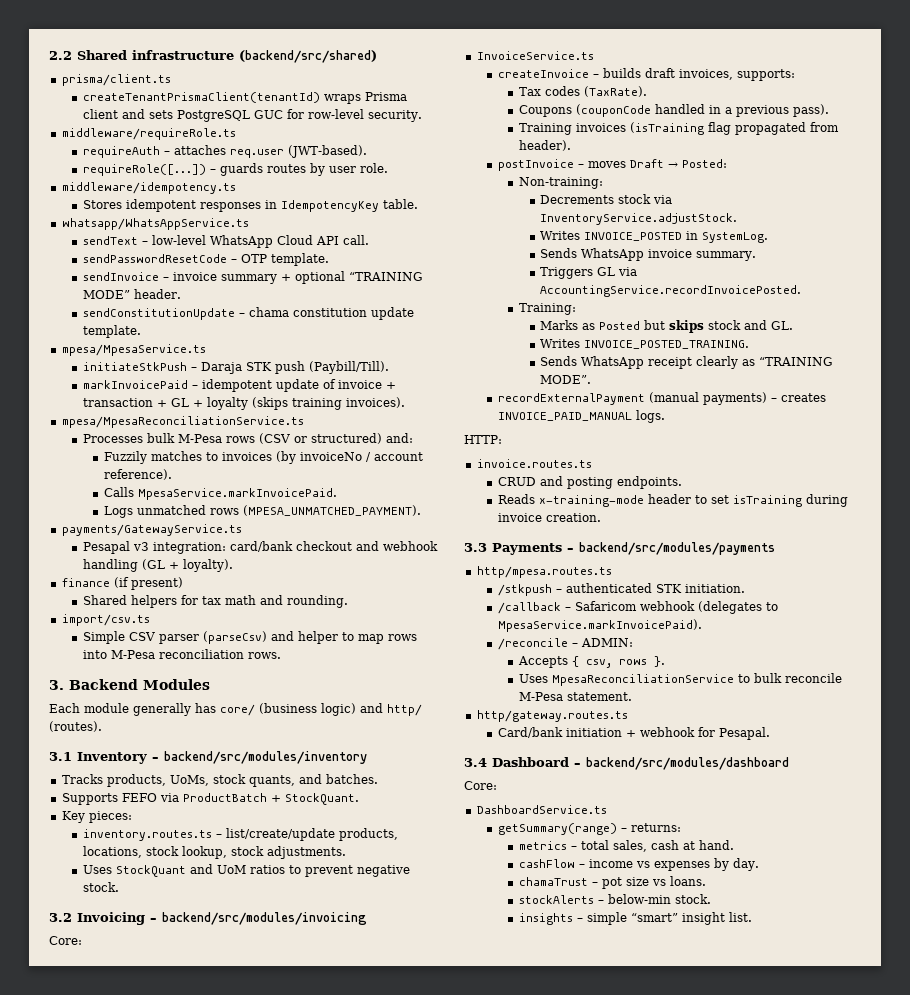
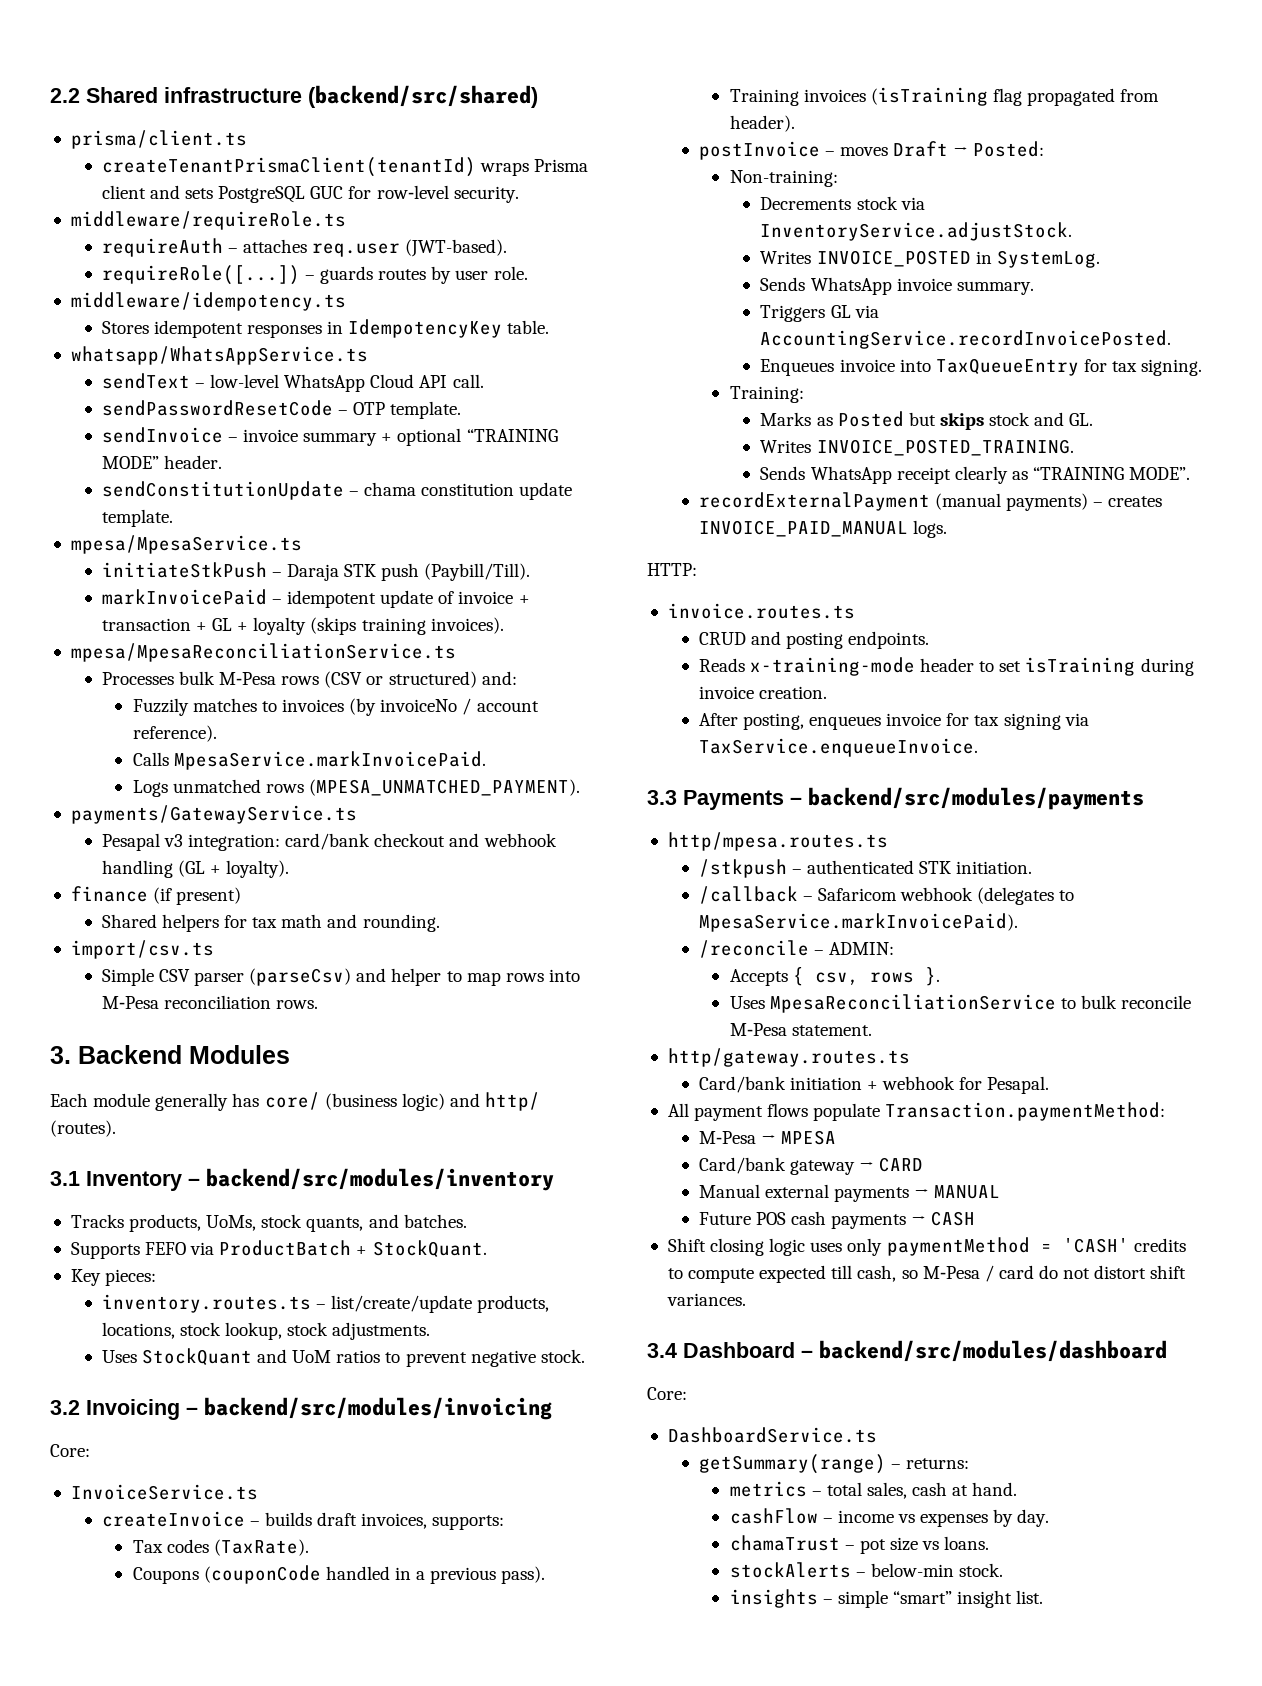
(801, 291) none -> [760,358,1203,376] // Enqueues invoice into TaxQueueEntry for tax signing.
(601, 517) none -> [698,713,1089,730] [698,738,978,757] // After posting, enqueues invoice for tax signing via TaxService.enqueueInvoice.
(770, 733) none -> [667,1102,1166,1121] [698,1130,837,1145] [698,1157,924,1175] [698,1184,1001,1202] [698,1211,976,1229] [667,1237,1186,1256] [667,1265,1187,1283] [666,1293,746,1306] // All payment flows populate Transaction.paymentMethod: // M‑Pesa → MPESA // Card/bank gateway → CARD // Manual external payments → MANUAL // Future POS cash payments → CASH // Shift closing logic uses only paymentMethod = 'CASH' credits to compute expected till cash, so M‑Pesa / card do not distort shift variances.

